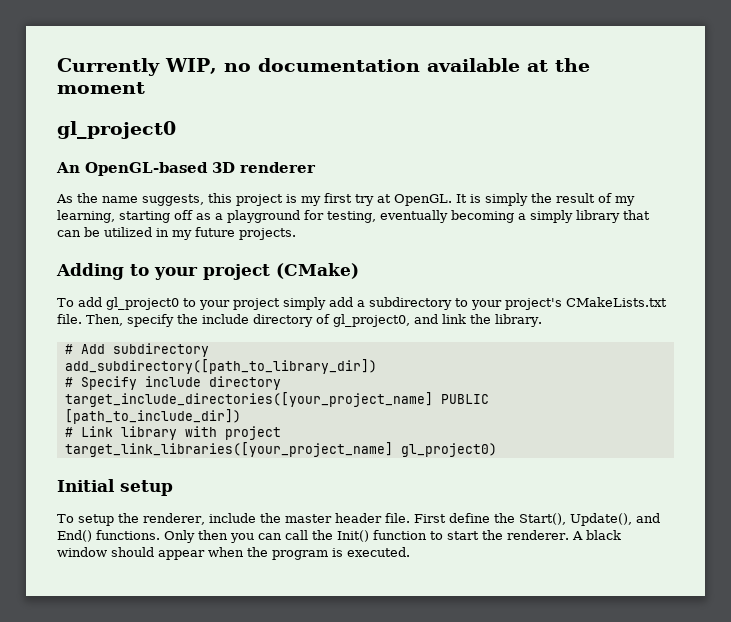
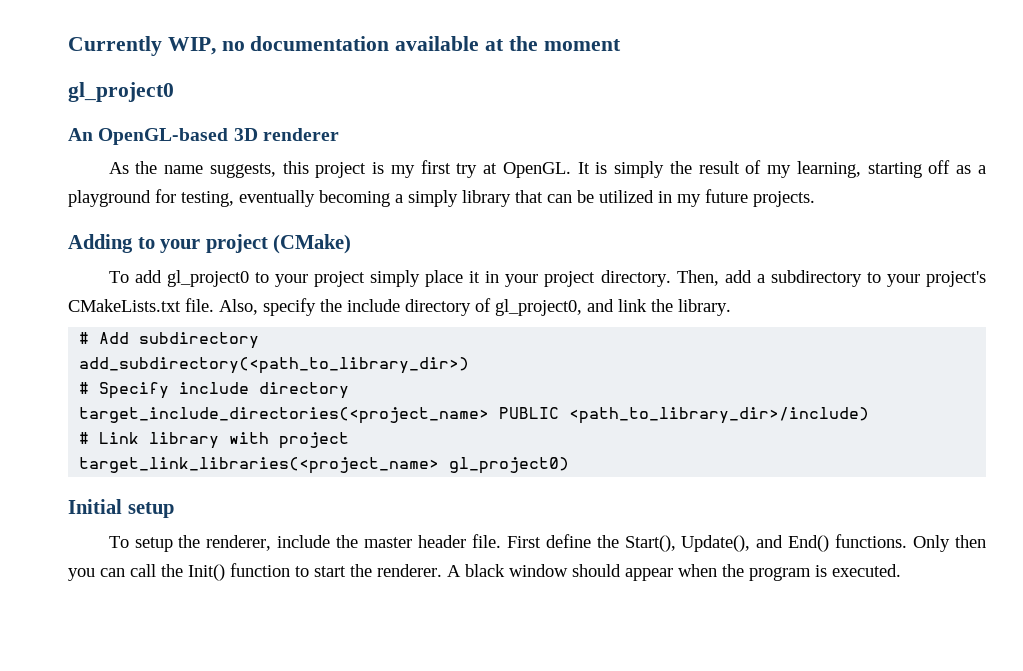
(326, 303) none -> [425,270,719,287] place it in your project directory. Then,
[86,314,123,326] Then, -> [219,299,258,315] Also,
[64,359,377,374] add_subdirectory([path_to_library_dir]) -> [79,357,470,374] add_subdirectory(<path_to_library_dir>)
[64,392,489,407] [64,409,241,424] target_include_directories([your_project_name] PUBLIC [path_to_include_dir]) -> [79,407,870,424] target_include_directories(<project_name> PUBLIC <path_to_library_dir>/include)
[64,442,393,457] target_link_libraries([your_project_name] -> [79,457,440,474] target_link_libraries(<project_name>

